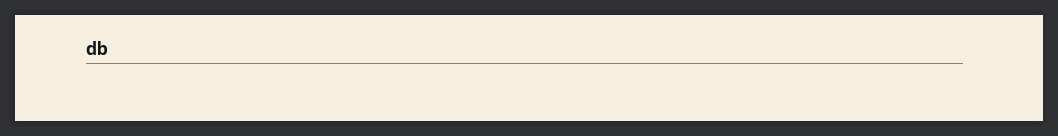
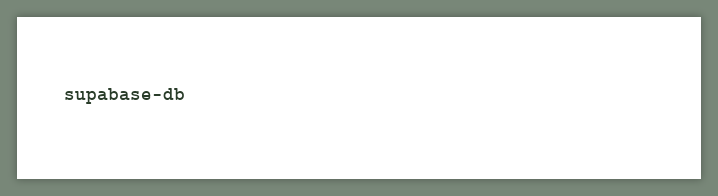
[86,41,108,55] db -> [64,88,185,104] supabase-db

